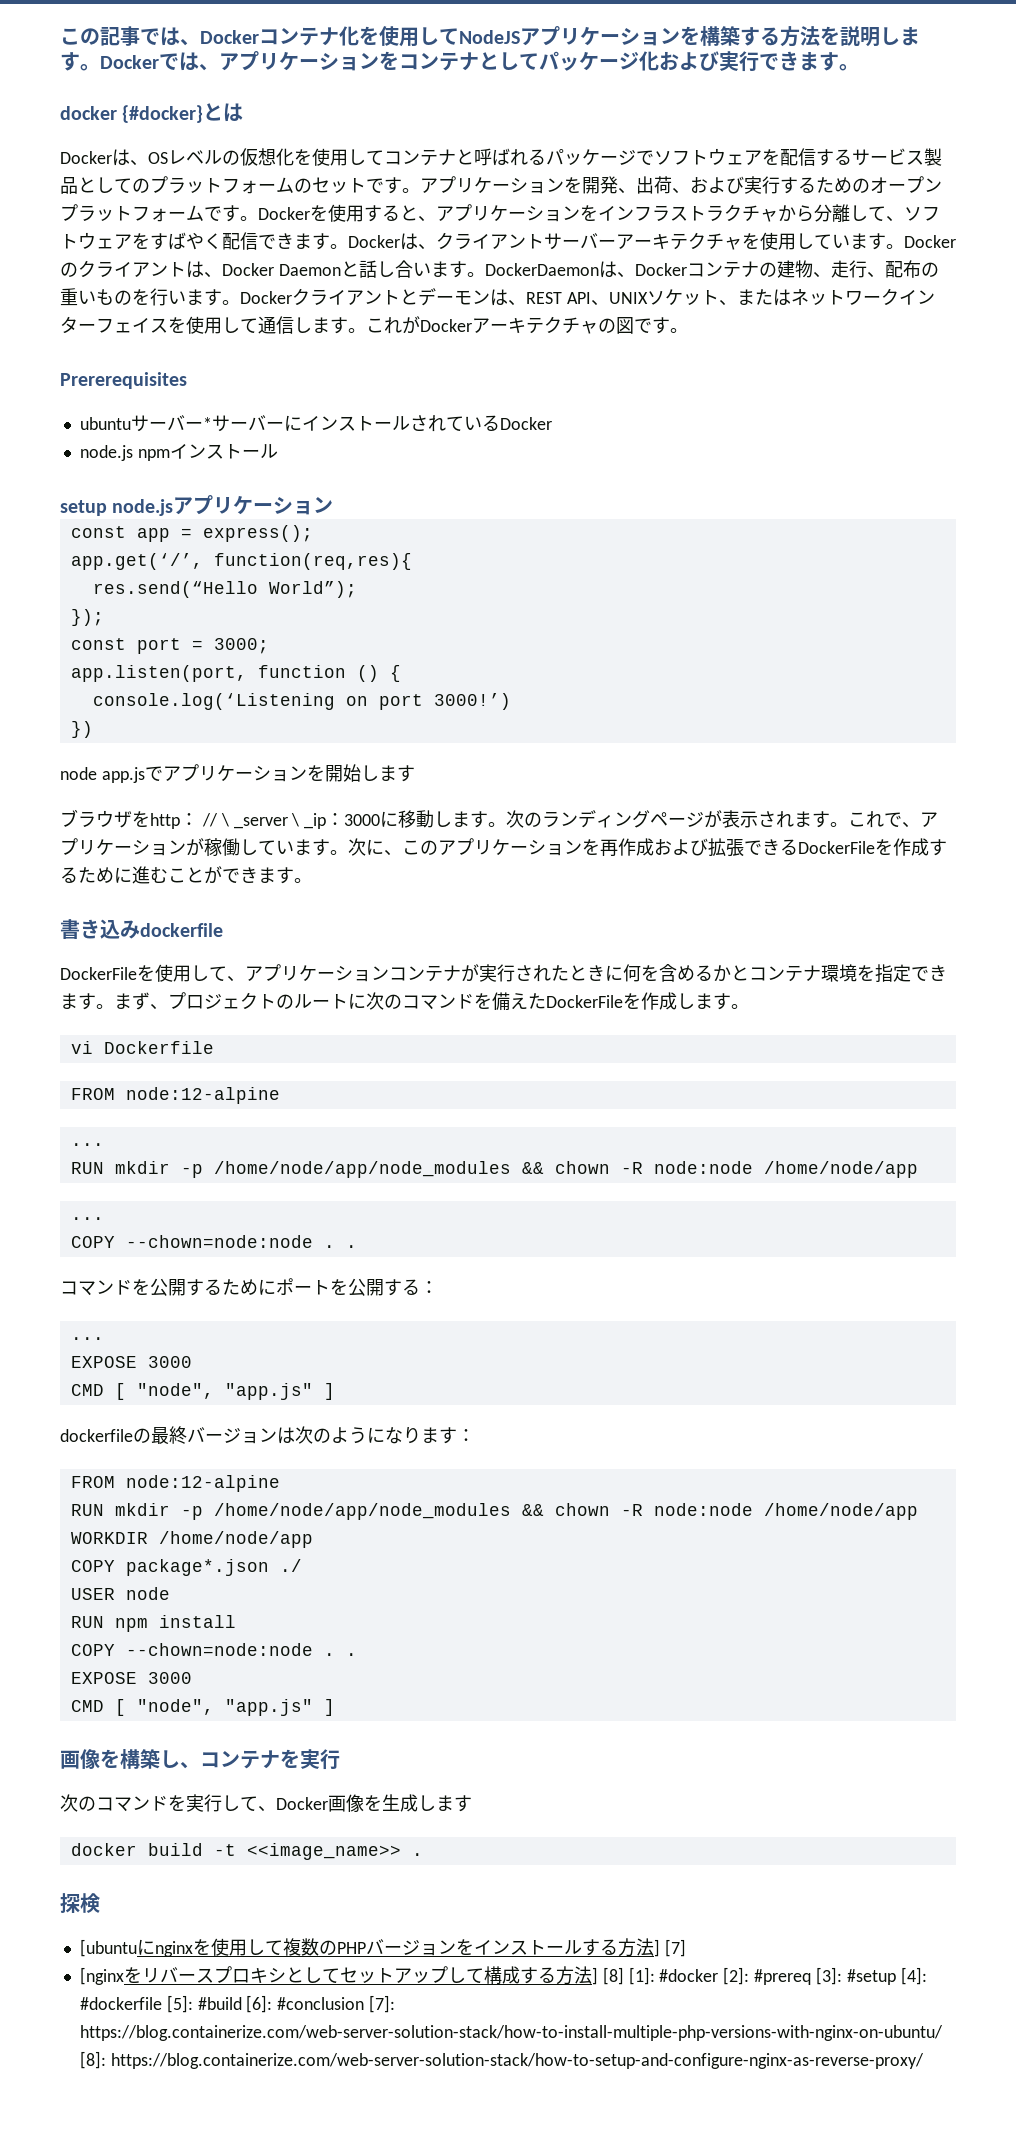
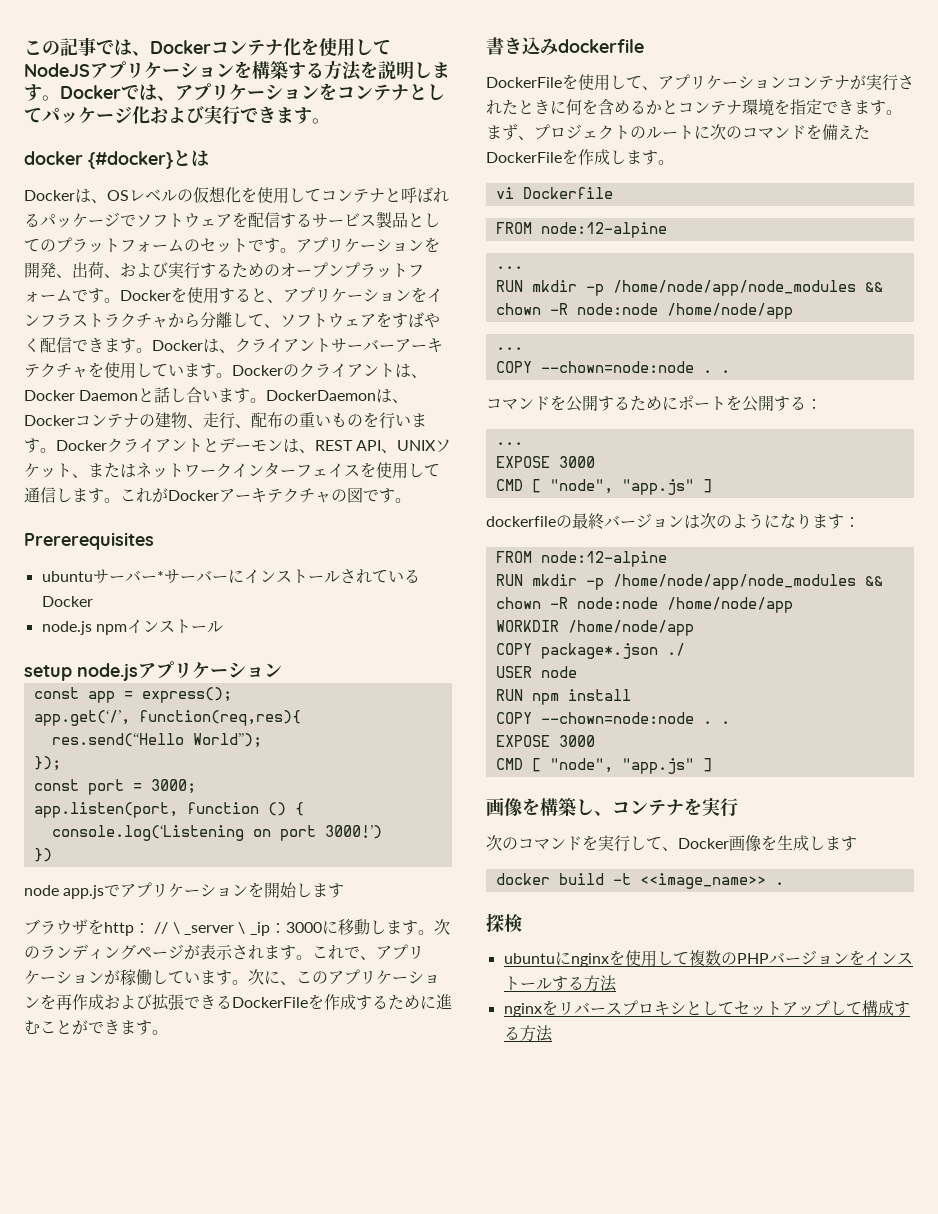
[79,1939,137,1957] [ubuntu -> [503,953,555,964] ubuntu
[653,1939,686,1957] [79,1967,124,1985] ] [7] // [nginx -> [503,1003,542,1017] // nginx
[591,1967,927,1985] [79,1995,396,2013] [79,2025,943,2041] [79,2051,924,2069] ] [8] [1]: #docker [2]: #prereq [3]: #setup [4]: #dockerfile [5]: #build [6]: #conclusion [7]: https://blog.containerize.com/web-server-solution-stack/how-to-install-multiple-php-versions-with-nginx-on-ubuntu/ [8]: https://blog.containerize.com/web-server-solution-stack/how-to-setup-and-configure-nginx-as-reverse-proxy/ -> (553, 1033) none

